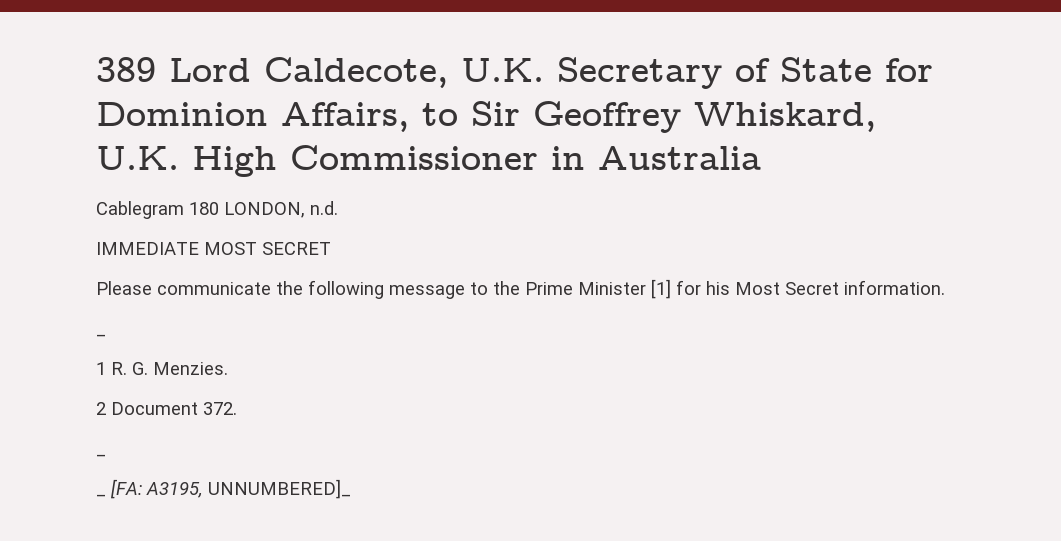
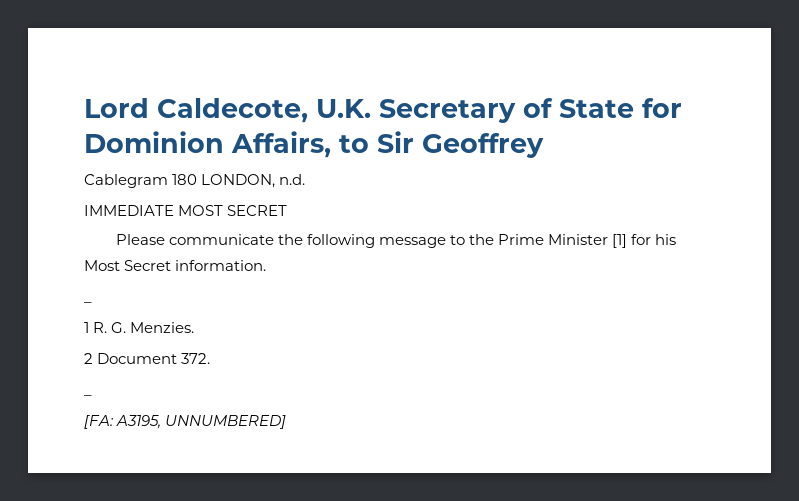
[96,57,156,82] 389 -> (84, 108) none
[694,102,876,132] [96,145,761,177] Whiskard, U.K. High Commissioner in Australia -> (544, 145) none
[96,494,106,497] _ -> (92, 395) none
[208,479,351,499] UNNUMBERED]_ -> [165,415,287,429] UNNUMBERED]

